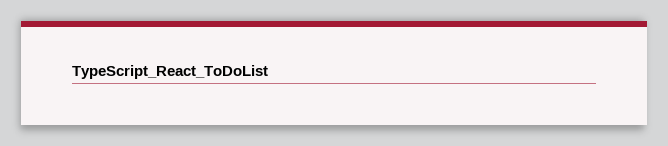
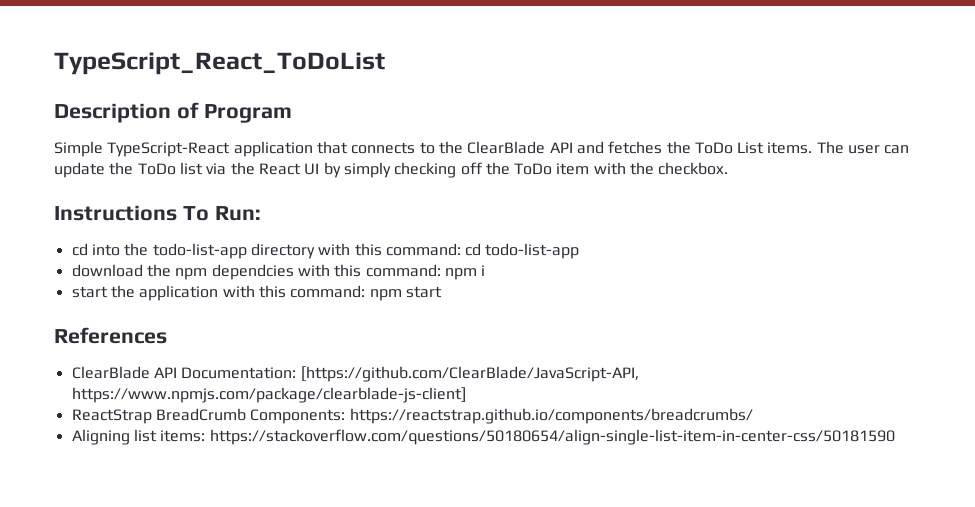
(268, 72) none -> [54,102,292,123] [54,141,910,157] [54,162,729,178] [54,205,261,221] [71,243,580,259] [71,264,486,280] [71,285,442,301] [54,327,167,344] [71,366,639,382] [71,387,466,403] [71,408,753,424] [71,429,895,445] // Description of Program // Simple TypeScript-React application that connects to the ClearBlade API and fetches the ToDo List items. The user can update the ToDo list via the React UI by simply checking off the ToDo item with the checkbox. // Instructions To Run: // cd into the todo-list-app directory with this command: cd todo-list-app // download the npm dependcies with this command: npm i // start the application with this command: npm start // References // ClearBlade API Documentation: [https://github.com/ClearBlade/JavaScript-API, https://www.npmjs.com/package/clearblade-js-client] // ReactStrap BreadCrumb Components: https://reactstrap.github.io/components/breadcrumbs/ // Aligning list items: https://stackoverflow.com/questions/50180654/align-single-list-item-in-center-css/50181590

